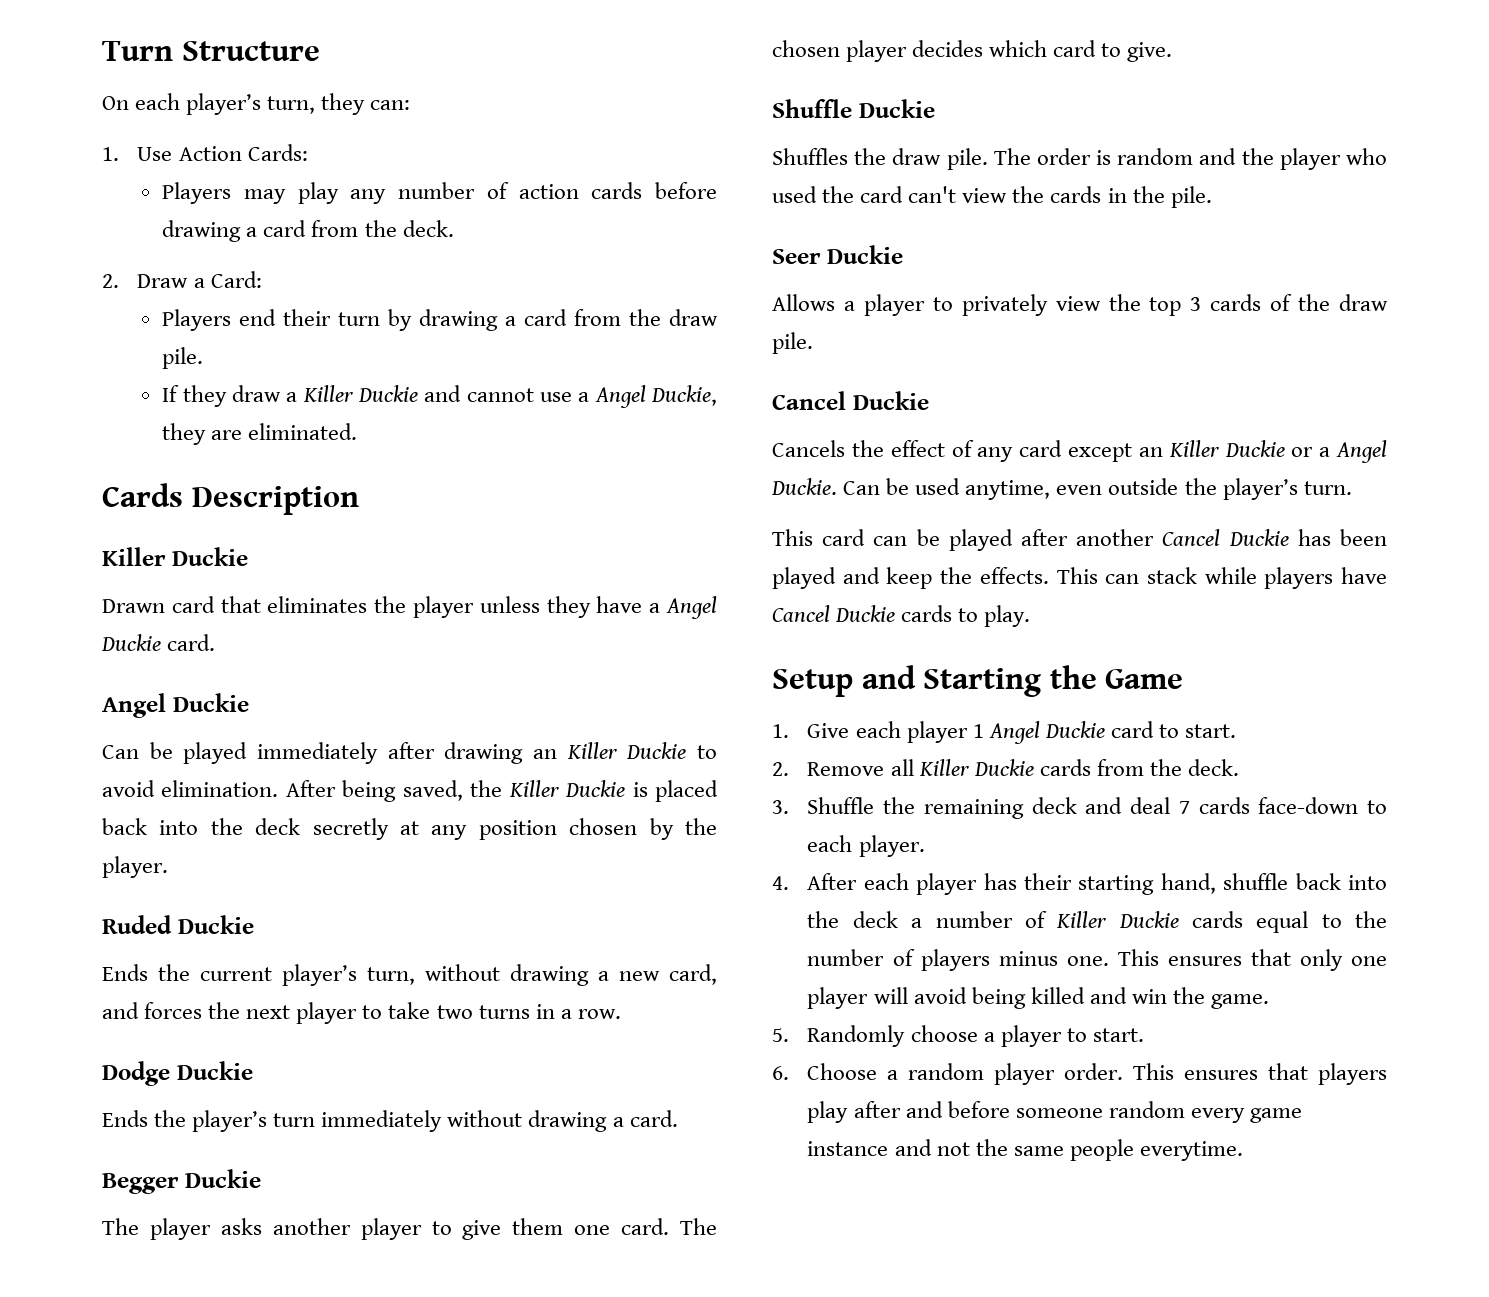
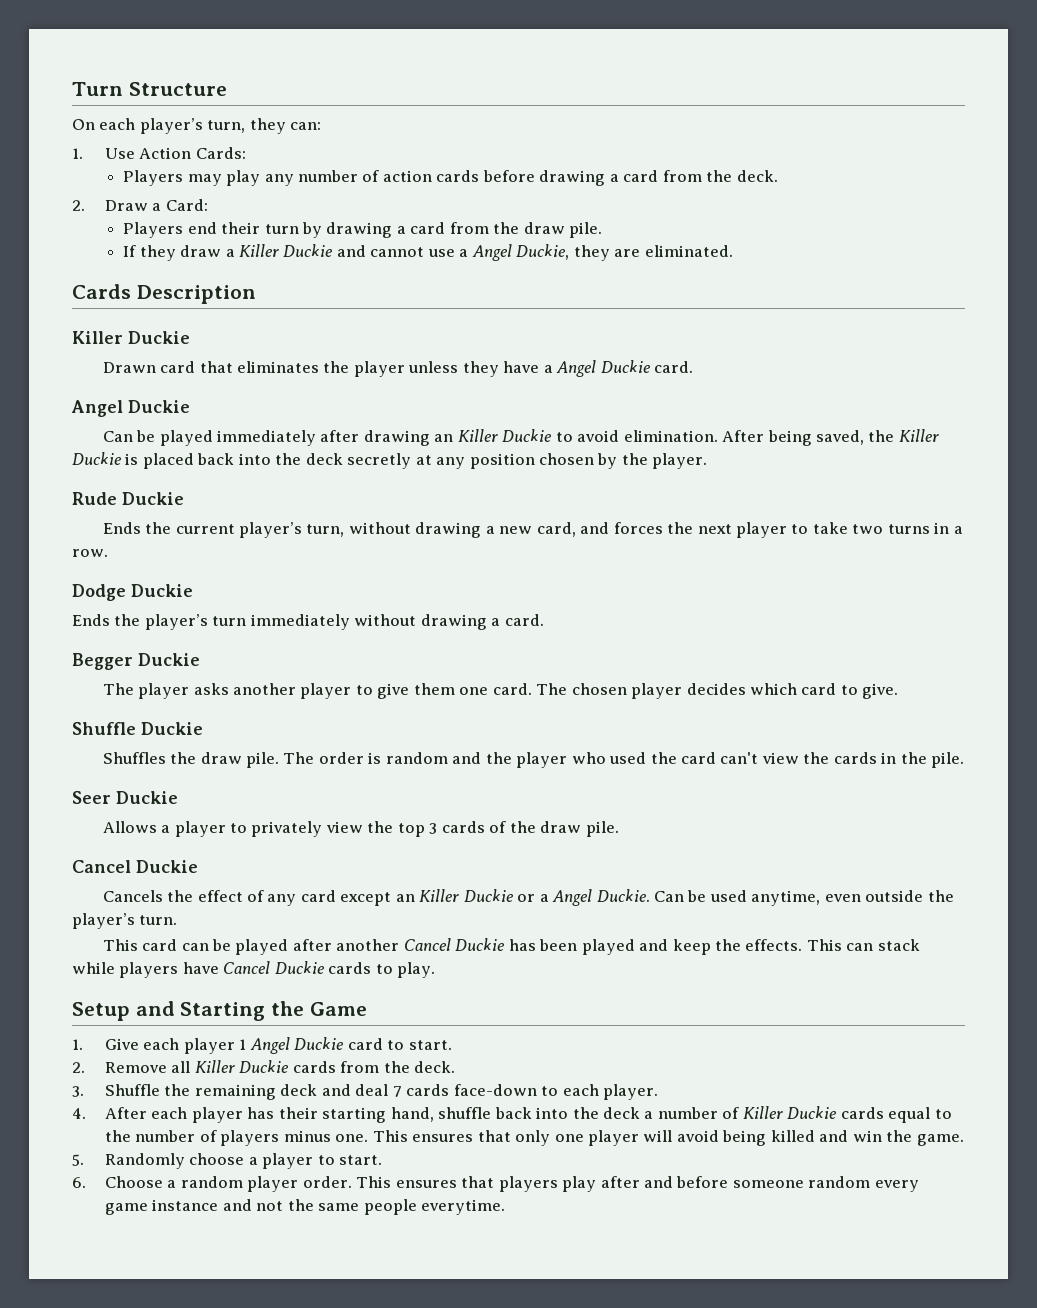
[102,915,172,934] Ruded -> [72,492,117,505] Rude

